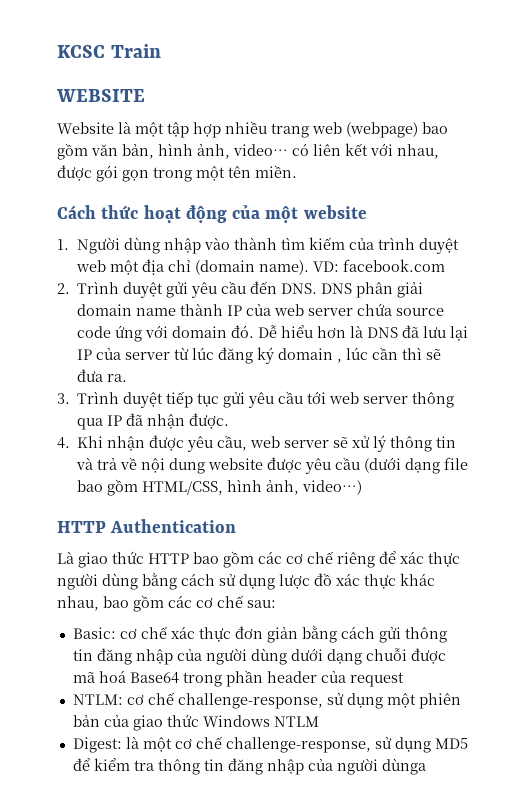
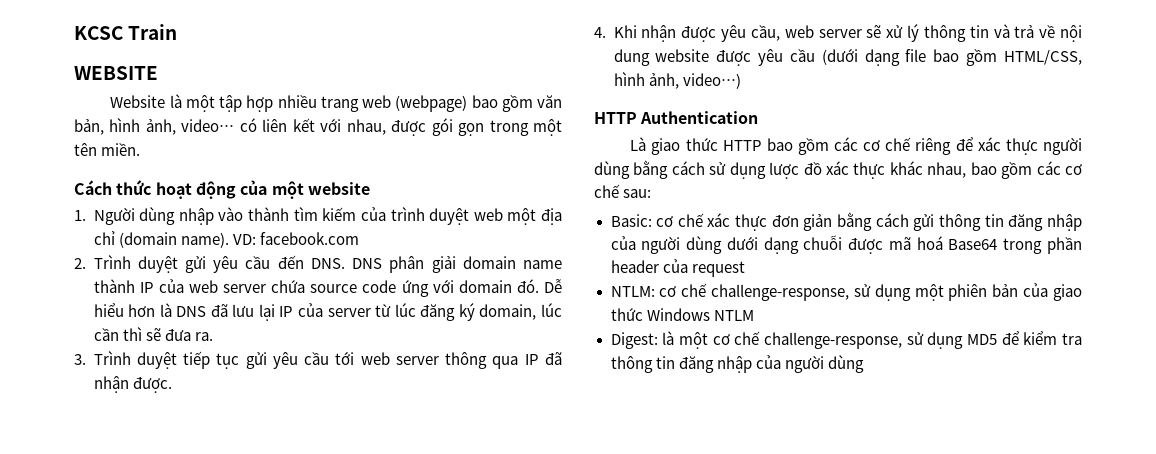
[278,348,343,363] domain , -> [479,304,537,320] domain,
[381,758,426,775] dùnga -> [827,355,864,373] dùng

